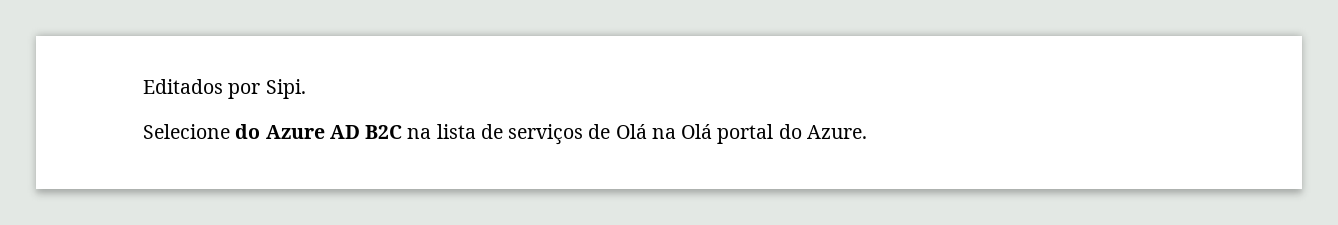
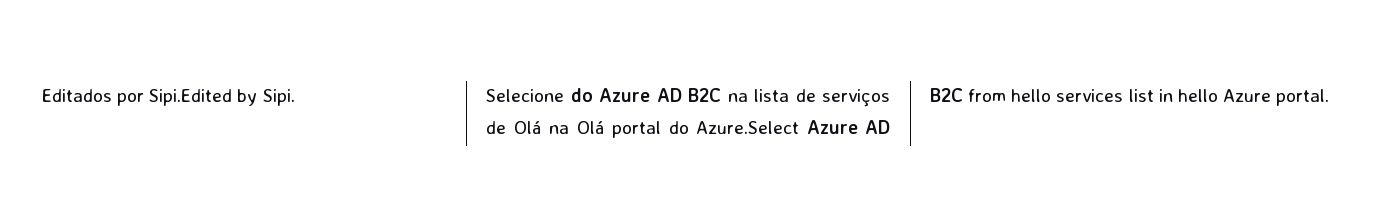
(261, 91) none -> [149,89,258,106] Sipi.Edited by
[806,125,867,139] Azure. -> [696,120,890,134] [930,88,1330,106] Azure.Select Azure AD B2C from hello services list in hello Azure portal.

